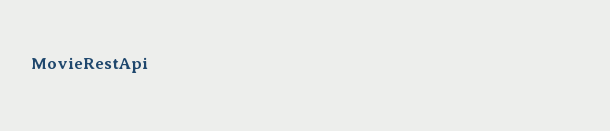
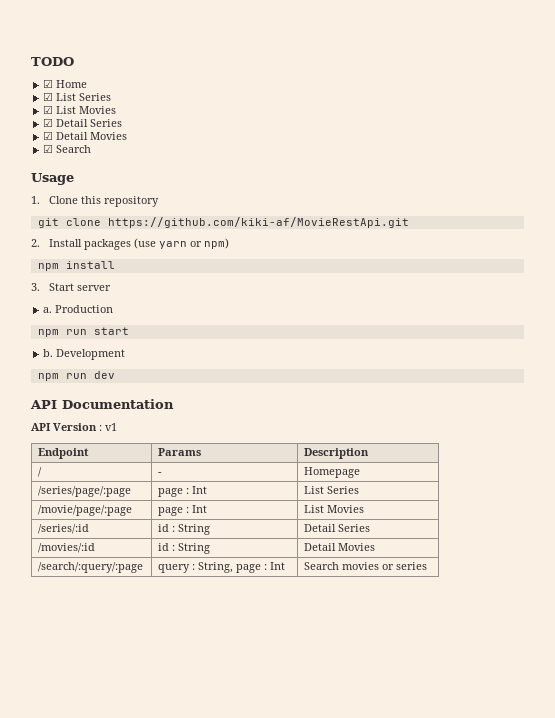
[31,57,148,73] MovieRestApi -> [31,57,74,66] [43,79,88,88] [43,92,112,101] [43,105,117,114] [43,118,123,127] [43,131,128,140] [43,144,92,153] [31,173,74,185] [31,196,159,207] [37,217,409,228] [31,238,229,250] [37,261,115,271] [31,283,111,291] [43,305,114,313] [37,327,129,337] [43,349,126,360] [37,371,115,381] [30,399,174,409] [31,423,117,431] [38,448,90,459] [158,448,202,456] [304,448,370,459] [38,467,43,477] [158,472,163,475] [304,467,361,478] [38,486,132,497] [158,486,208,497] [304,486,360,494] [38,505,133,516] [158,505,208,516] [304,505,365,513] [38,524,90,534] [158,524,211,535] [304,524,371,532] [38,543,96,553] [158,543,211,554] [304,543,376,551] [38,562,144,573] [158,562,286,573] [304,562,428,570] TODO // ☑ Home // ☑ List Series // ☑ List Movies // ☑ Detail Series // ☑ Detail Movies // ☑ Search // Usage // 1. Clone this repository // git clone https://github.com/kiki-af/MovieRestApi.git // 2. Install packages (use yarn or npm) // npm install // 3. Start server // a. Production // npm run start // b. Development // npm run dev // API Documentation // API Version : v1 // Endpoint | Params | Description // / | - | Homepage // /series/page/:page | page : Int | List Series // /movie/page/:page | page : Int | List Movies // /series/:id | id : String | Detail Series // /movies/:id | id : String | Detail Movies // /search/:query/:page | query : String, page : Int | Search movies or series

